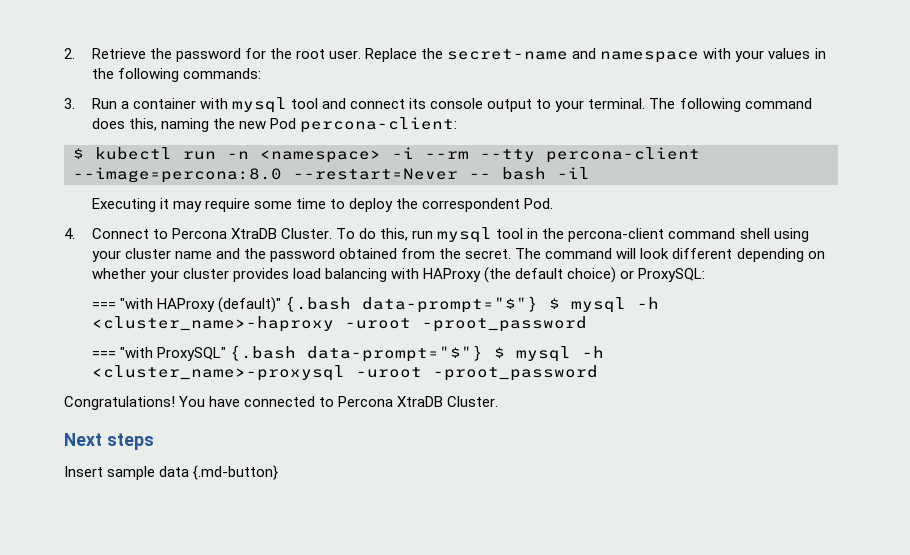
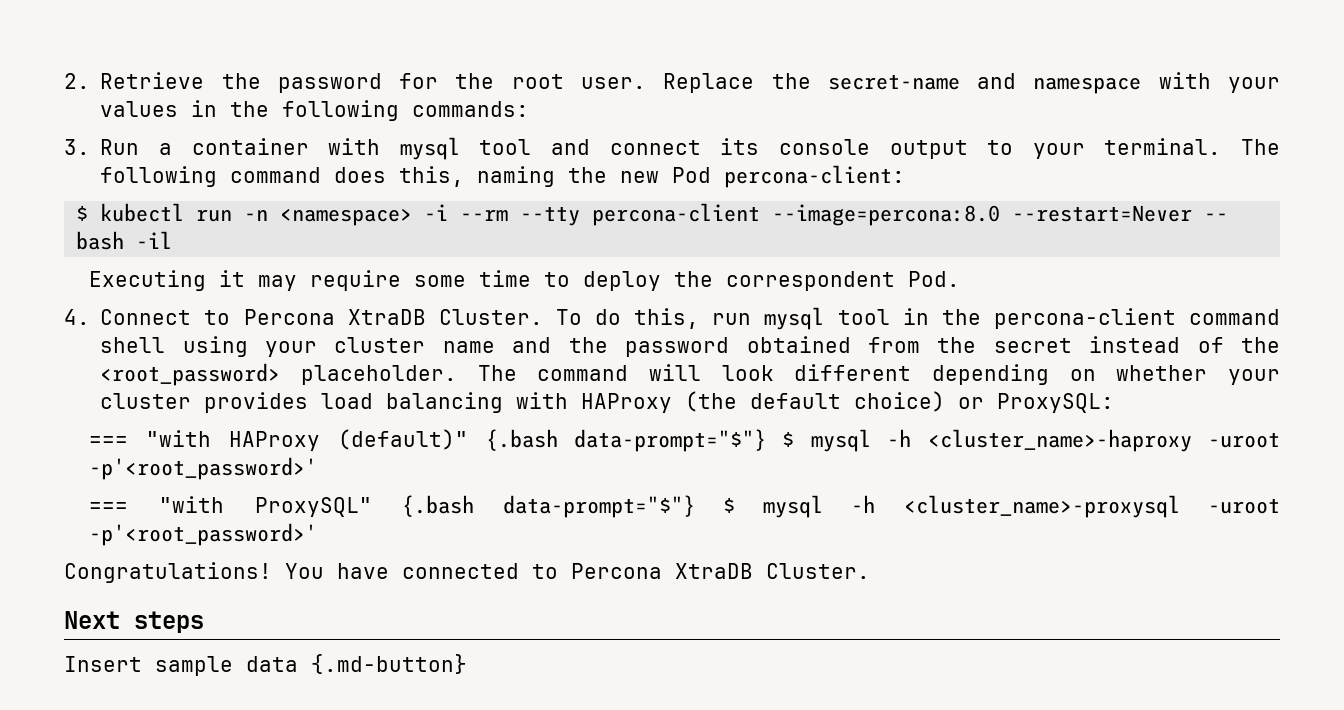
[465,249,512,259] secret. -> [993,336,1280,353] [100,363,457,386] secret instead of the <root_password> placeholder.
[421,316,587,332] -proot_password -> [89,457,318,480] -p'<root_password>'
[432,365,598,381] -proot_password -> [89,523,318,546] -p'<root_password>'

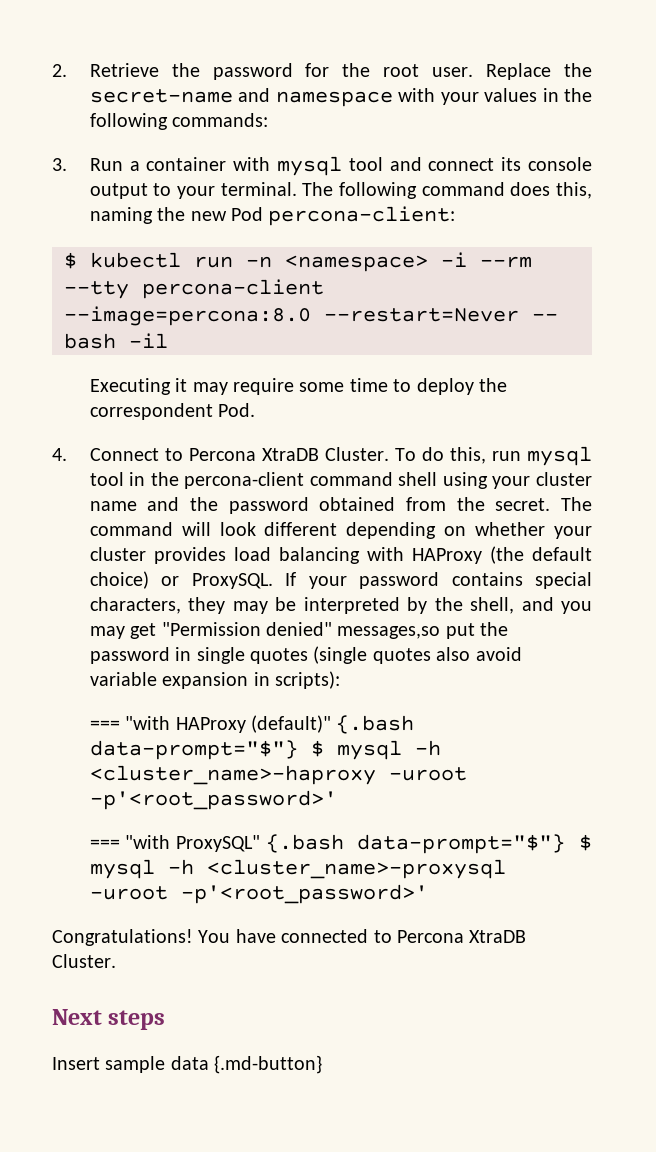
[993,336,1280,353] [100,363,457,386] secret instead of the <root_password> placeholder. -> [495,498,551,511] secret.
[997,393,1115,413] ProxySQL: -> [191,572,592,589] [89,597,592,614] [89,622,509,639] [89,646,522,664] [89,671,340,689] ProxySQL. If your password contains special characters, they may be interpreted by the shell, and you may get "Permission denied" messages,so put the password in single quotes (single quotes also avoid variable expansion in scripts):

